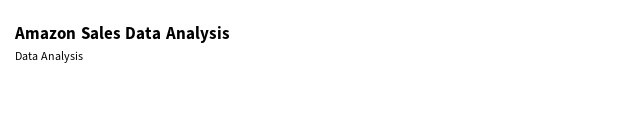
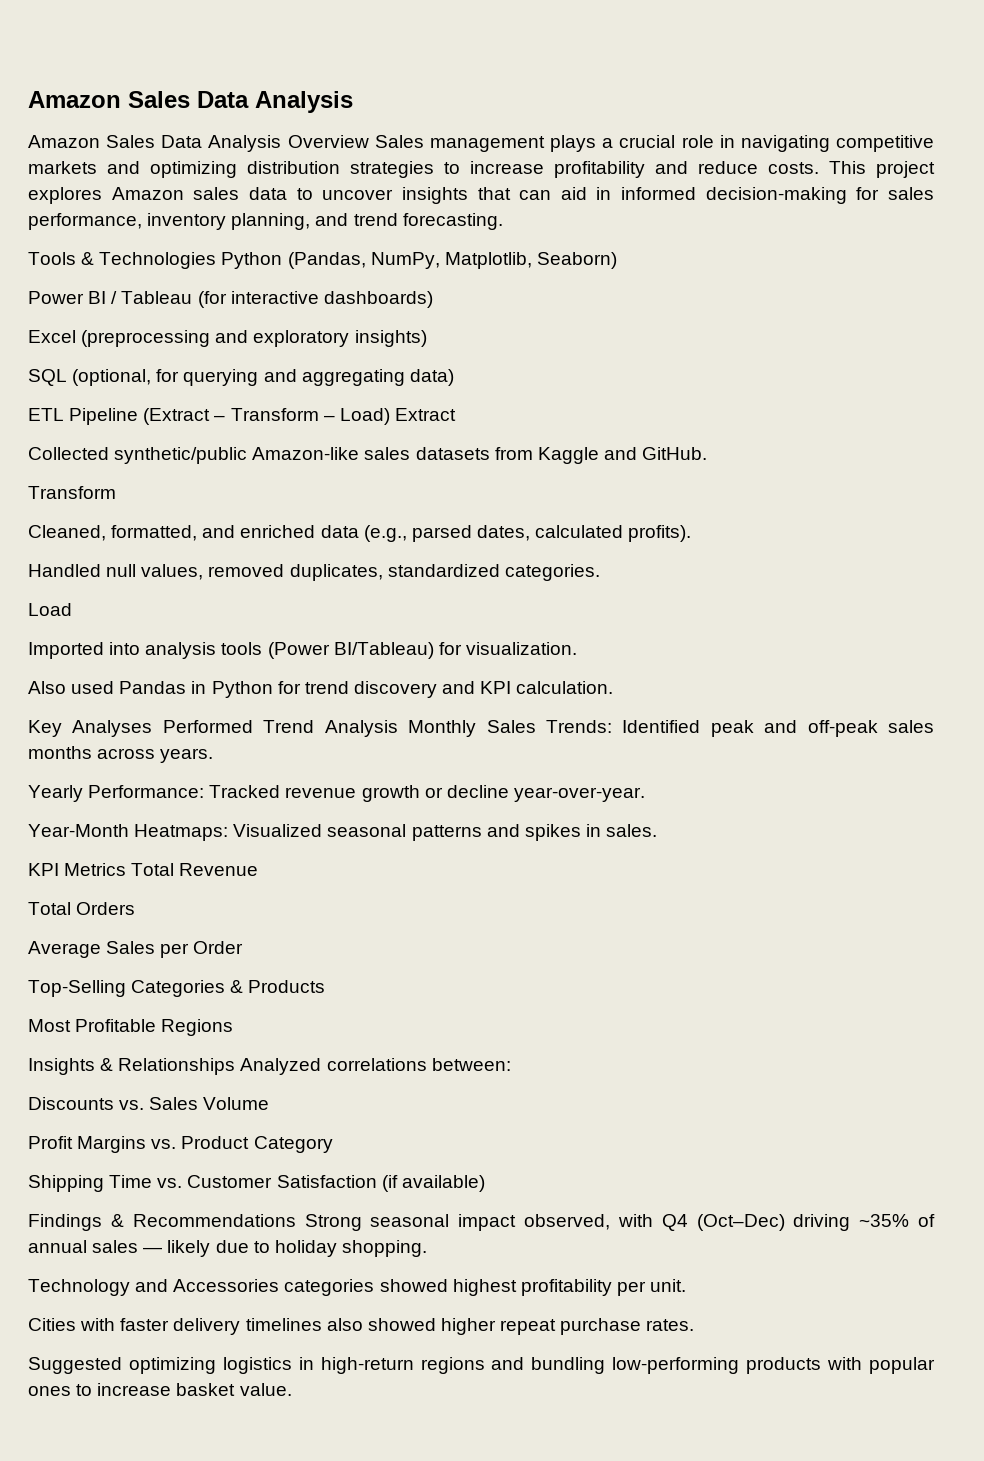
[15,51,84,63] Data Analysis -> [28,135,935,152] [28,161,935,178] [28,187,934,204] [28,213,503,230] [28,252,617,269] [28,291,433,308] [28,330,427,347] [28,369,454,386] [28,408,456,425] [28,447,708,464] [28,486,116,499] [28,525,692,542] [28,564,600,581] [28,603,72,616] [28,642,577,659] [28,681,614,698] [28,720,934,737] [28,746,214,763] [28,785,645,802] [28,824,658,841] [28,863,259,876] [28,902,136,915] [28,941,244,958] [28,980,326,997] [28,1019,234,1036] [28,1058,511,1075] [28,1097,270,1110] [28,1136,333,1153] [28,1175,485,1192] [28,1214,936,1231] [28,1240,427,1257] [28,1279,687,1296] [28,1318,695,1335] [28,1357,935,1374] [28,1383,292,1396] Amazon Sales Data Analysis Overview Sales management plays a crucial role in navigating competitive markets and optimizing distribution strategies to increase profitability and reduce costs. This project explores Amazon sales data to uncover insights that can aid in informed decision-making for sales performance, inventory planning, and trend forecasting. // Tools & Technologies Python (Pandas, NumPy, Matplotlib, Seaborn) // Power BI / Tableau (for interactive dashboards) // Excel (preprocessing and exploratory insights) // SQL (optional, for querying and aggregating data) // ETL Pipeline (Extract – Transform – Load) Extract // Collected synthetic/public Amazon-like sales datasets from Kaggle and GitHub. // Transform // Cleaned, formatted, and enriched data (e.g., parsed dates, calculated profits). // Handled null values, removed duplicates, standardized categories. // Load // Imported into analysis tools (Power BI/Tableau) for visualization. // Also used Pandas in Python for trend discovery and KPI calculation. // Key Analyses Performed Trend Analysis Monthly Sales Trends: Identified peak and off-peak sales months across years. // Yearly Performance: Tracked revenue growth or decline year-over-year. // Year-Month Heatmaps: Visualized seasonal patterns and spikes in sales. // KPI Metrics Total Revenue // Total Orders // Average Sales per Order // Top-Selling Categories & Products // Most Profitable Regions // Insights & Relationships Analyzed correlations between: // Discounts vs. Sales Volume // Profit Margins vs. Product Category // Shipping Time vs. Customer Satisfaction (if available) // Findings & Recommendations Strong seasonal impact observed, with Q4 (Oct–Dec) driving ~35% of annual sales — likely due to holiday shopping. // Technology and Accessories categories showed highest profitability per unit. // Cities with faster delivery timelines also showed higher repeat purchase rates. // Suggested optimizing logistics in high-return regions and bundling low-performing products with popular ones to increase basket value.

